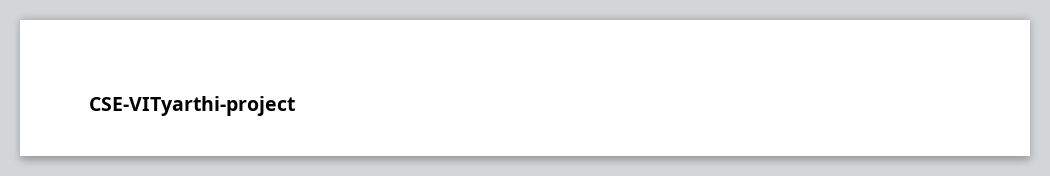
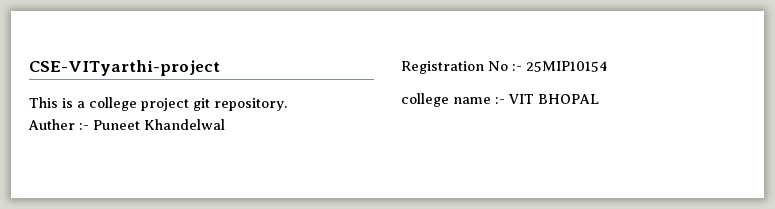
(295, 106) none -> [29,97,287,111] [28,119,225,130] [401,61,608,74] [401,93,599,107] // This is a college project git repository. // Auther :- Puneet Khandelwal // Registration No :- 25MIP10154 // college name :- VIT BHOPAL

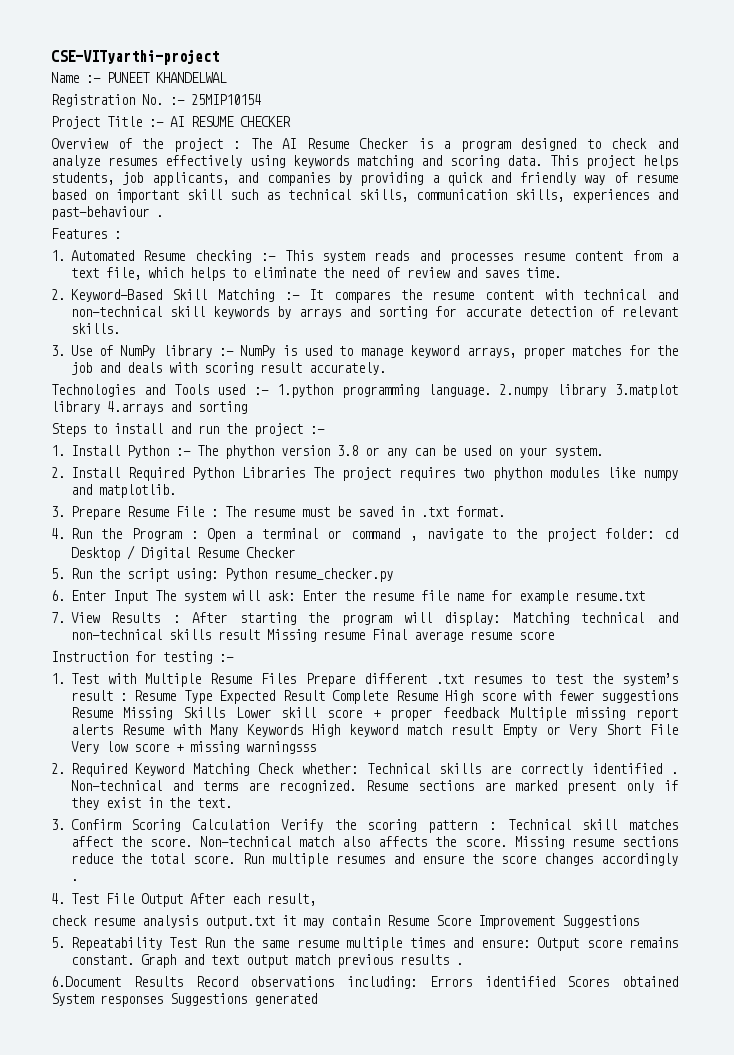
[29,97,287,111] [28,119,225,130] This is a college project git repository. // Auther :- Puneet Khandelwal -> [51,72,227,83] Name :- PUNEET KHANDELWAL
[488,61,508,71] No -> [142,94,163,105] No.
[401,93,599,107] college name :- VIT BHOPAL -> [51,116,291,129] [51,138,678,152] [51,155,678,169] [51,172,678,186] [51,189,678,203] [51,206,163,220] [51,228,121,239] [51,250,678,264] [70,267,561,281] [51,289,678,303] [70,306,678,319] [70,323,120,334] [51,345,679,359] [70,362,386,375] [51,384,678,398] [51,401,247,414] [51,423,325,437] [51,445,603,459] [51,467,678,481] [70,484,176,498] [51,506,505,520] [51,528,678,542] [70,545,295,561] [51,568,393,582] [51,590,645,604] [51,612,678,626] [70,629,554,642] [51,651,234,664] [51,673,678,687] [70,690,678,704] [70,707,678,721] [70,724,678,738] [70,741,316,754] [51,763,678,777] [70,780,678,794] [70,797,232,810] [51,819,678,833] [70,836,678,849] [70,853,679,867] [70,879,78,881] [51,893,316,907] [51,915,639,929] [51,937,678,951] [70,954,463,968] [51,976,678,989] [51,993,317,1007] Project Title :- AI RESUME CHECKER // Overview of the project : The AI Resume Checker is a program designed to check and analyze resumes effectively using keywords matching and scoring data. This project helps students, job applicants, and companies by providing a quick and friendly way of resume based on important skill such as technical skills, communication skills, experiences and past-behaviour . // Features : // 1. Automated Resume checking :- This system reads and processes resume content from a text file, which helps to eliminate the need of review and saves time. // 2. Keyword-Based Skill Matching :- It compares the resume content with technical and non-technical skill keywords by arrays and sorting for accurate detection of relevant skills. // 3. Use of NumPy library :- NumPy is used to manage keyword arrays, proper matches for the job and deals with scoring result accurately. // Technologies and Tools used :- 1.python programming language. 2.numpy library 3.matplot library 4.arrays and sorting // Steps to install and run the project :- // 1. Install Python :- The phython version 3.8 or any can be used on your system. // 2. Install Required Python Libraries The project requires two phython modules like numpy and matplotlib. // 3. Prepare Resume File : The resume must be saved in .txt format. // 4. Run the Program : Open a terminal or command , navigate to the project folder: cd Desktop / Digital Resume Checker // 5. Run the script using: Python resume_checker.py // 6. Enter Input The system will ask: Enter the resume file name for example resume.txt // 7. View Results : After starting the program will display: Matching technical and non-technical skills result Missing resume Final average resume score // Instruction for testing :- // 1. Test with Multiple Resume Files Prepare different .txt resumes to test the system’s result : Resume Type Expected Result Complete Resume High score with fewer suggestions Resume Missing Skills Lower skill score + proper feedback Multiple missing report alerts Resume with Many Keywords High keyword match result Empty or Very Short File Very low score + missing warningsss // 2. Required Keyword Matching Check whether: Technical skills are correctly identified . Non-technical and terms are recognized. Resume sections are marked present only if they exist in the text. // 3. Confirm Scoring Calculation Verify the scoring pattern : Technical skill matches affect the score. Non-technical match also affects the score. Missing resume sections reduce the total score. Run multiple resumes and ensure the score changes accordingly . // 4. Test File Output After each result, // check resume analysis output.txt it may contain Resume Score Improvement Suggestions // 5. Repeatability Test Run the same resume multiple times and ensure: Output score remains constant. Graph and text output match previous results . // 6.Document Results Record observations including: Errors identified Scores obtained System responses Suggestions generated

